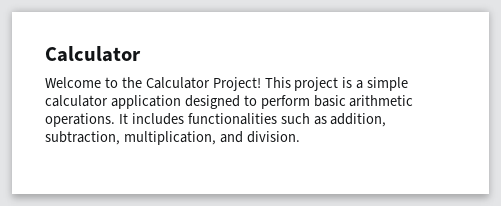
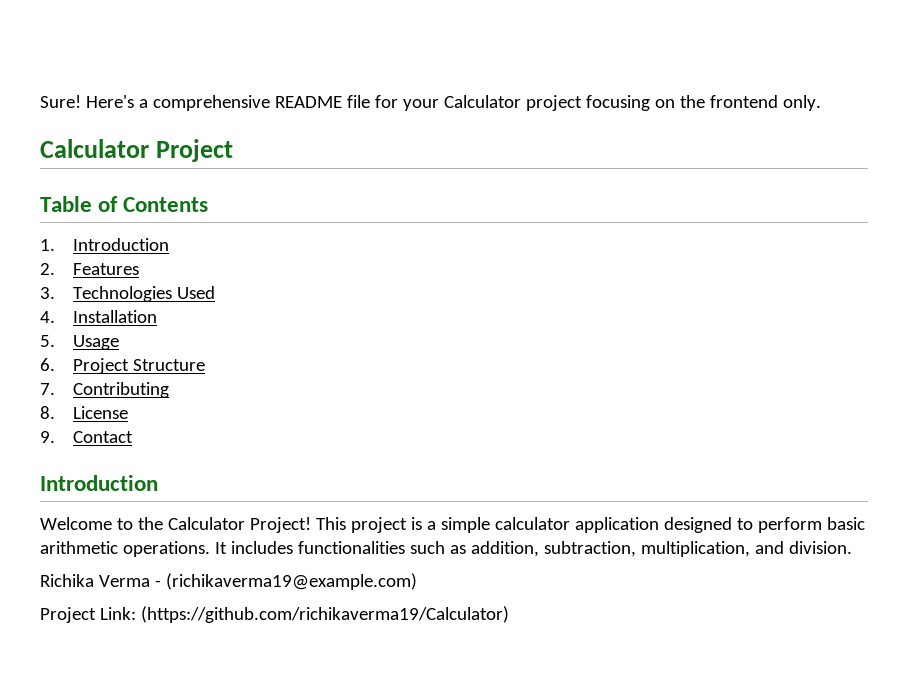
[45,46,141,62] Calculator -> [40,95,821,111] [40,139,234,162] [40,196,209,212] [40,238,169,251] [40,263,139,275] [40,286,215,302] [40,310,157,323] [40,335,119,350] [40,358,205,374] [40,382,169,398] [40,406,128,419] [40,431,133,443] [40,475,158,491] Sure! Here's a comprehensive README file for your Calculator project focusing on the frontend only. // Calculator Project // Table of Contents // 1. Introduction // 2. Features // 3. Technologies Used // 4. Installation // 5. Usage // 6. Project Structure // 7. Contributing // 8. License // 9. Contact // Introduction
(300, 137) none -> [40,573,417,590] [40,606,509,623] // Richika Verma - (richikaverma19@example.com) // Project Link: (https://github.com/richikaverma19/Calculator)

